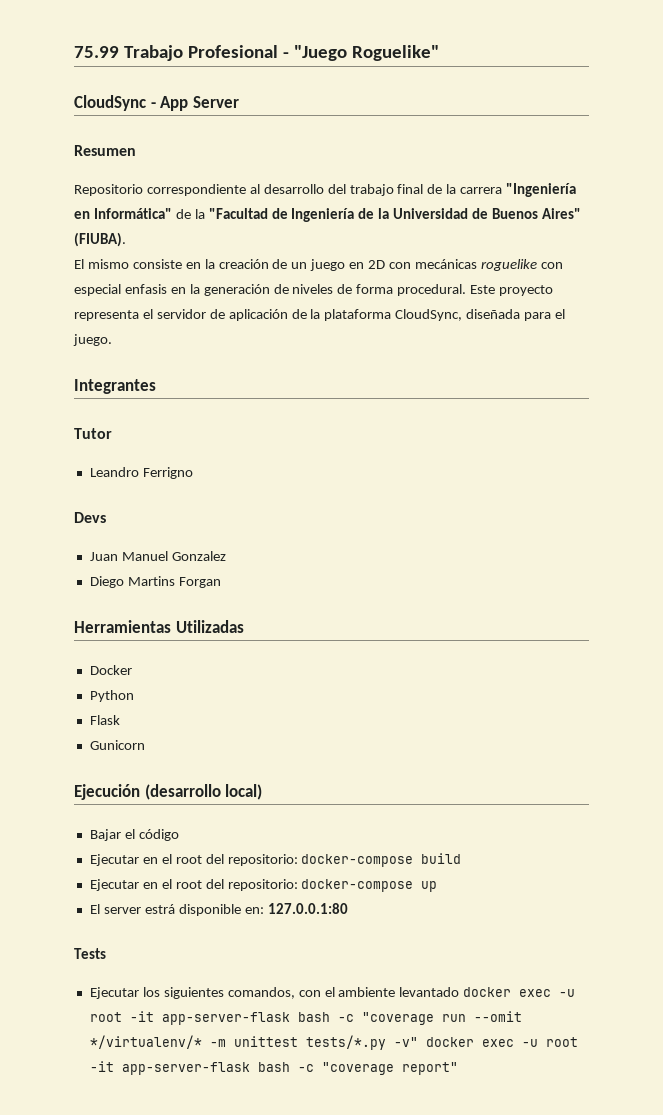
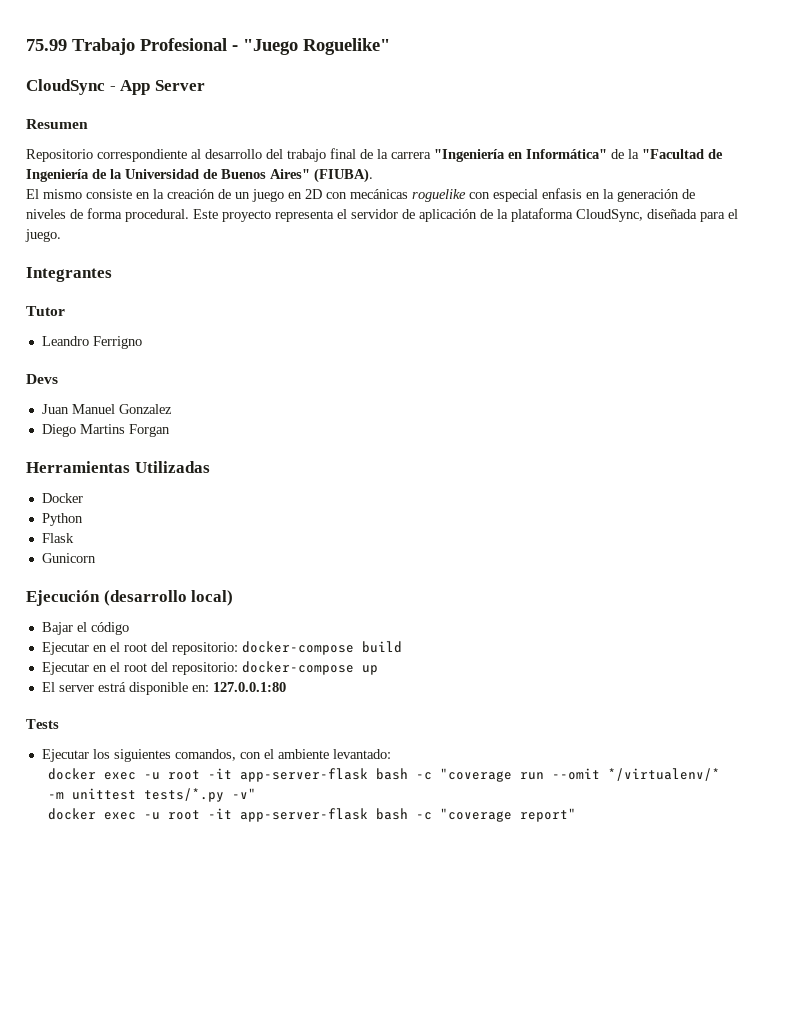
[399,987,460,997] levantado -> [332,749,391,759] levantado: //
(418, 1042) none -> (257, 793) //

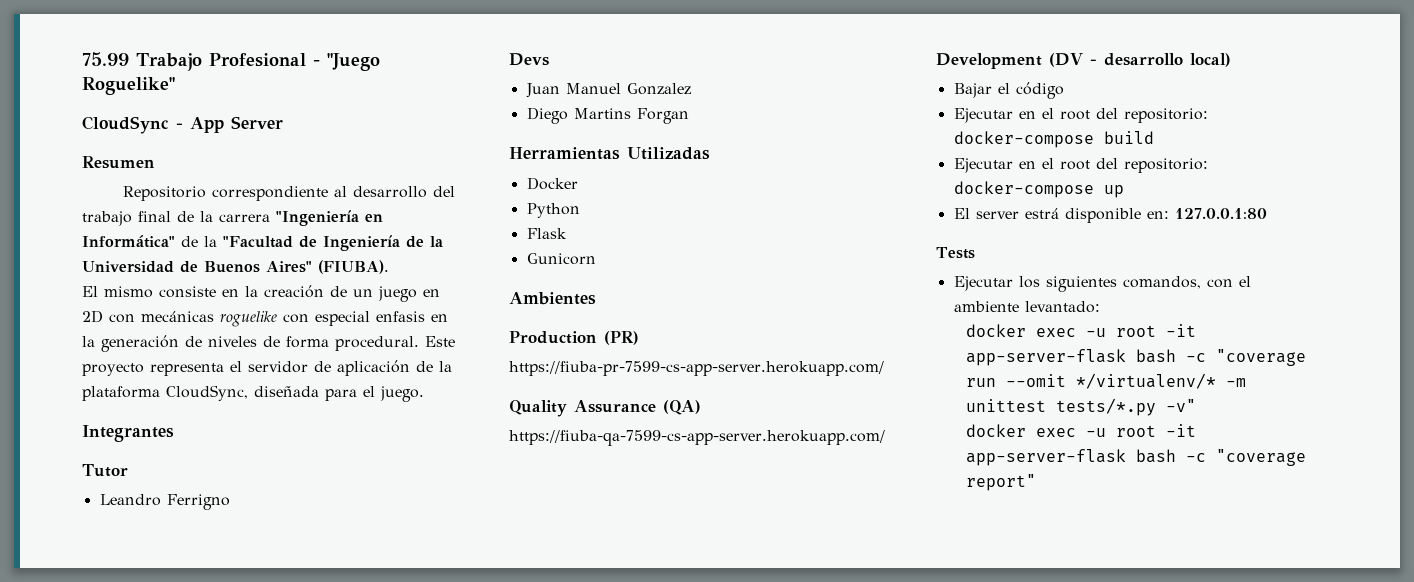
[26,590,187,606] Ejecución (desarrollo -> [509,292,596,305] [509,331,639,345] [509,361,884,376] [509,400,701,417] [509,430,885,446] [936,53,1183,69] Ambientes // Production (PR) // https://fiuba-pr-7599-cs-app-server.herokuapp.com/ // Quality Assurance (QA) // https://fiuba-qa-7599-cs-app-server.herokuapp.com/ // Development (DV - desarrollo

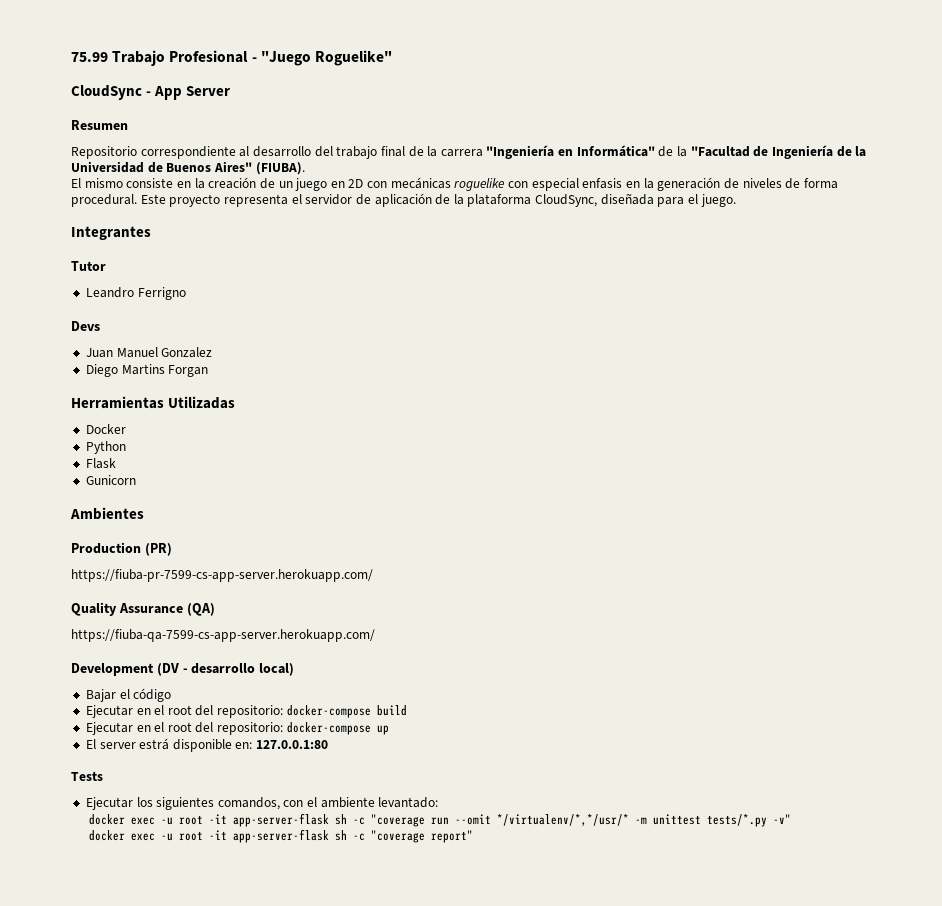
[1136,349,1177,363] bash -> [335,814,348,825] sh
[1076,373,1217,389] */virtualenv/* -> [497,814,630,826] */virtualenv/*,*/usr/*
[1136,449,1177,463] bash -> [335,830,348,841] sh

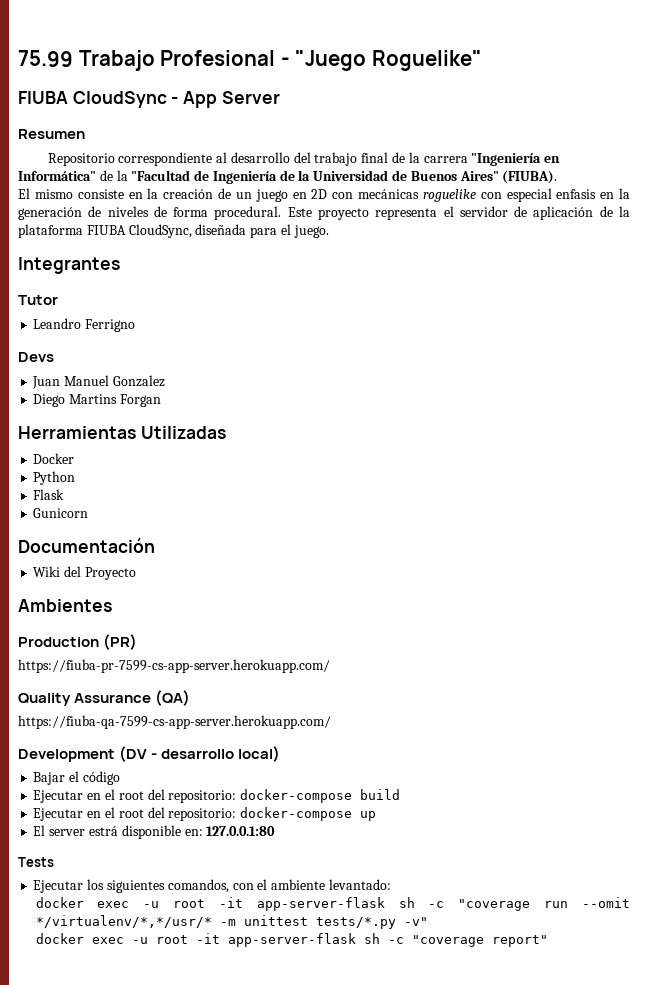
(392, 58) none -> [18,91,68,104] FIUBA
(532, 200) none -> [86,225,126,235] FIUBA
(136, 480) none -> [18,538,155,553] [33,566,136,580] // Documentación // Wiki del Proyecto

